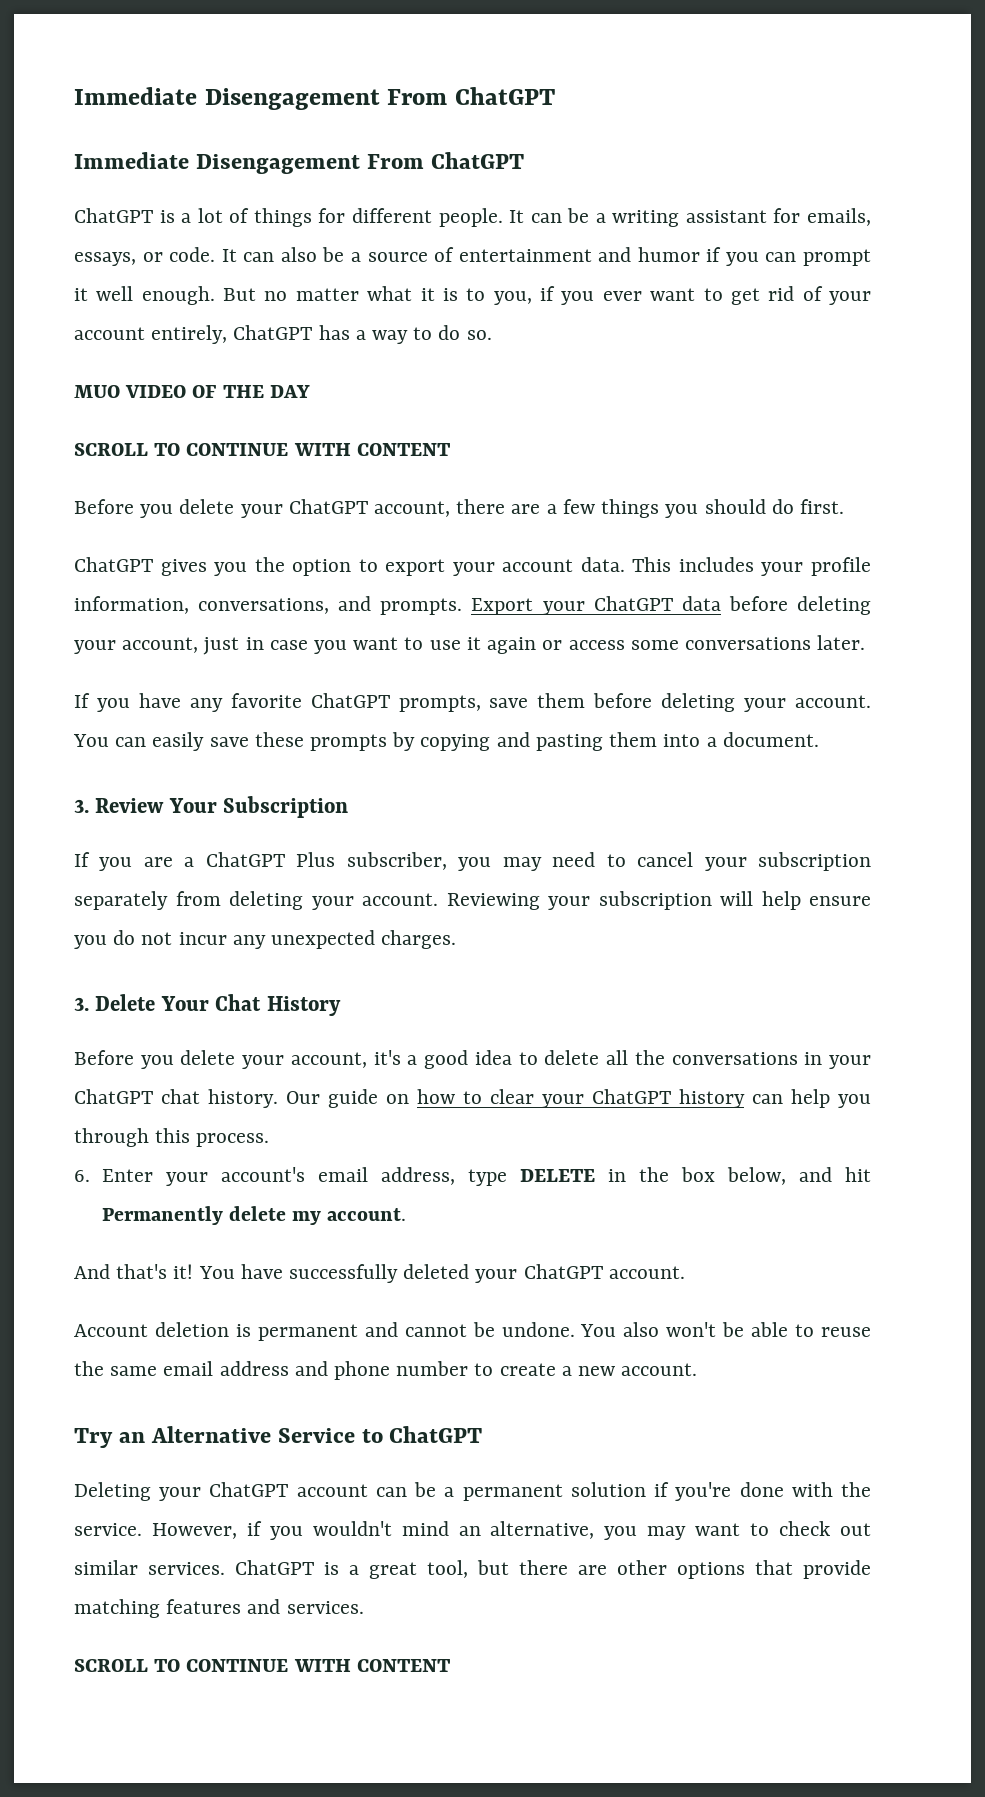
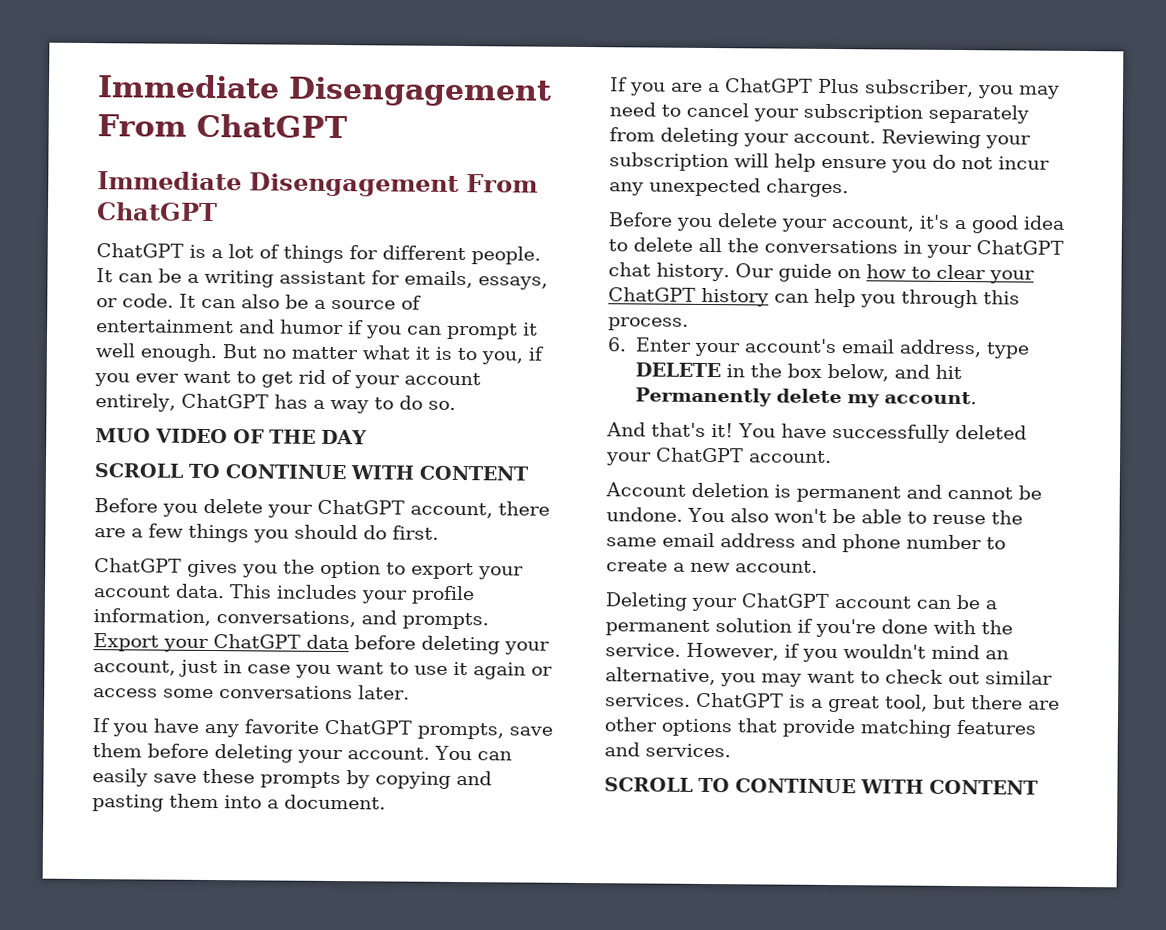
[74,796,349,818] // 3. Review Your Subscription -> (386, 802) none
[74,994,341,1016] // 3. Delete Your Chat History -> (849, 188) none
[74,1426,483,1448] // Try an Alternative Service to ChatGPT -> (818, 566) none

